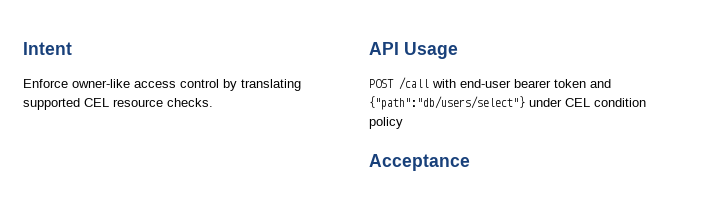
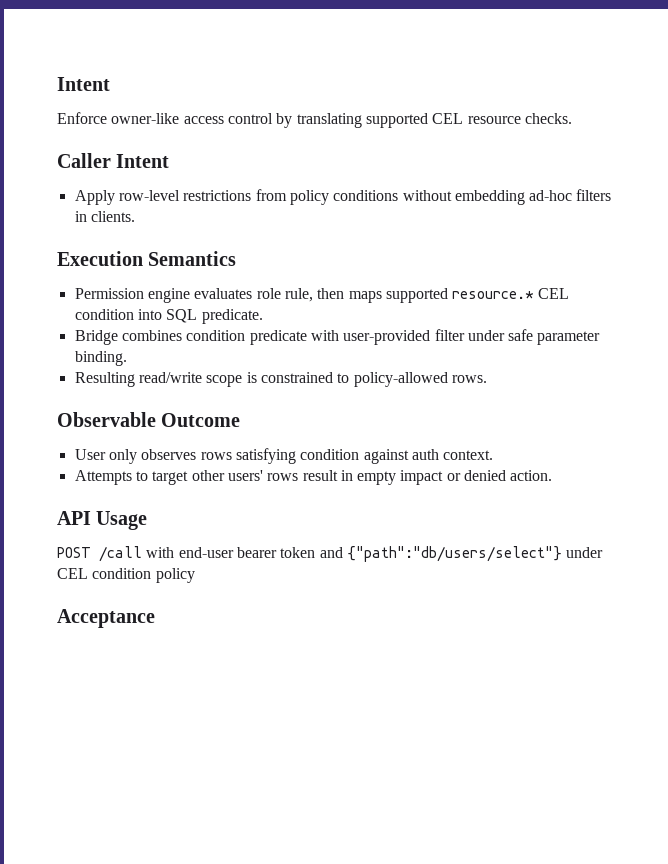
(213, 102) none -> [57,153,170,168] [74,189,612,205] [74,211,135,222] [57,251,237,266] [74,288,570,303] [74,309,263,324] [74,329,601,345] [74,351,127,366] [74,372,487,387] [57,412,241,427] [74,448,494,464] [74,470,553,485] // Caller Intent // Apply row-level restrictions from policy conditions without embedding ad-hoc filters in clients. // Execution Semantics // Permission engine evaluates role rule, then maps supported resource.* CEL condition into SQL predicate. // Bridge combines condition predicate with user-provided filter under safe parameter binding. // Resulting read/write scope is constrained to policy-allowed rows. // Observable Outcome // User only observes rows satisfying condition against auth context. // Attempts to target other users' rows result in empty impact or denied action.

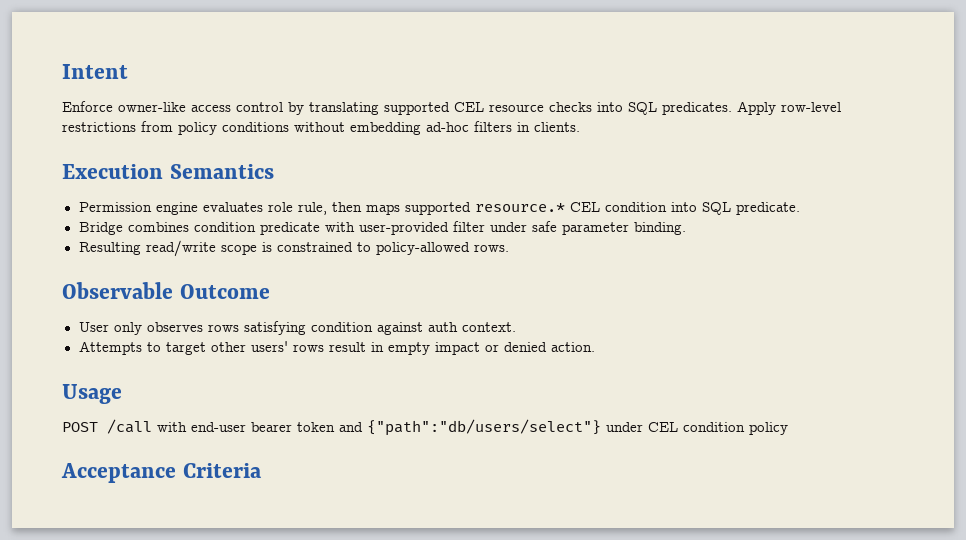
[524,113,572,124] [57,153,170,168] checks. // Caller Intent // -> [549,102,732,115] checks into SQL predicates.
[57,511,91,525] API -> (595, 347) none
(155, 618) none -> [182,463,262,478] Criteria

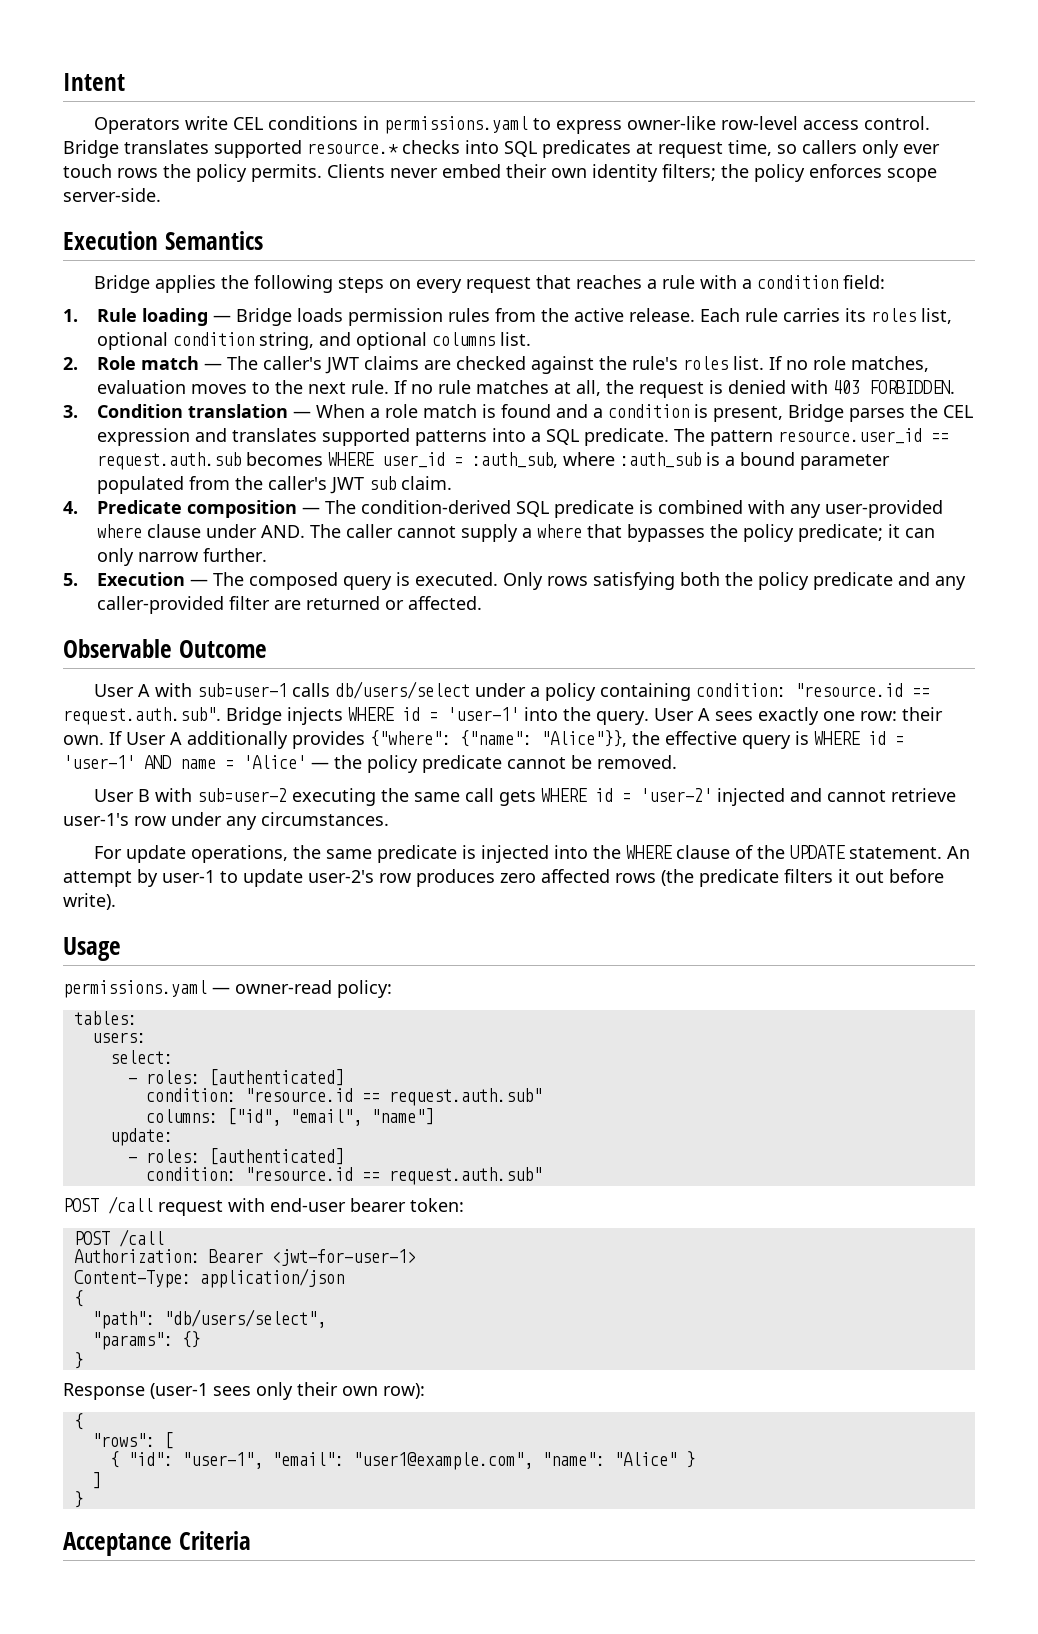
[62,101,841,115] [62,121,580,135] [62,164,274,179] [78,202,800,215] [78,221,686,235] [78,240,509,257] [62,282,270,299] [78,321,516,335] [78,341,595,355] [62,384,122,404] [62,419,152,434] Enforce owner-like access control by translating supported CEL resource checks into SQL predicates. Apply row-level restrictions from policy conditions without embedding ad-hoc filters in clients. // Execution Semantics // Permission engine evaluates role rule, then maps supported resource.* CEL condition into SQL predicate. // Bridge combines condition predicate with user-provided filter under safe parameter binding. // Resulting read/write scope is constrained to policy-allowed rows. // Observable Outcome // User only observes rows satisfying condition against auth context. // Attempts to target other users' rows result in empty impact or denied action. // Usage // POST /call -> [94,116,931,134] [63,140,940,158] [63,164,937,182] [63,188,161,202] [63,231,263,250] [94,275,886,293] [63,308,953,326] [97,332,532,350] [63,356,930,374] [97,380,956,398] [63,404,974,422] [97,428,950,446] [97,452,891,470] [97,476,453,494] [63,500,944,518] [97,524,936,542] [97,548,268,566] [63,572,967,590] [97,596,483,614] [63,639,267,658] [94,681,931,701] [63,707,943,725] [63,730,904,749] [63,755,677,773] [94,788,957,806] [63,812,389,830] [94,845,971,863] [63,869,944,887] [63,893,116,910] [63,937,121,961] [63,980,392,998] [73,1011,137,1025] [91,1032,146,1043] [109,1050,173,1064] [127,1069,344,1086] [145,1088,542,1106] [145,1108,434,1126] [109,1128,173,1146] [127,1148,344,1165] [145,1167,542,1185] [63,1196,223,1216] Operators write CEL conditions in permissions.yaml to express owner-like row-level access control. Bridge translates supported resource.* checks into SQL predicates at request time, so callers only ever touch rows the policy permits. Clients never embed their own identity filters; the policy enforces scope server-side. // Execution Semantics // Bridge applies the following steps on every request that reaches a rule with a condition field: // 1. Rule loading — Bridge loads permission rules from the active release. Each rule carries its roles list, optional condition string, and optional columns list. // 2. Role match — The caller's JWT claims are checked against the rule's roles list. If no role matches, evaluation moves to the next rule. If no rule matches at all, the request is denied with 403 FORBIDDEN. // 3. Condition translation — When a role match is found and a condition is present, Bridge parses the CEL expression and translates supported patterns into a SQL predicate. The pattern resource.user_id == request.auth.sub becomes WHERE user_id = :auth_sub, where :auth_sub is a bound parameter populated from the caller's JWT sub claim. // 4. Predicate composition — The condition-derived SQL predicate is combined with any user-provided where clause under AND. The caller cannot supply a where that bypasses the policy predicate; it can only narrow further. // 5. Execution — The composed query is executed. Only rows satisfying both the policy predicate and any caller-provided filter are returned or affected. // Observable Outcome // User A with sub=user-1 calls db/users/select under a policy containing condition: "resource.id == request.auth.sub". Bridge injects WHERE id = 'user-1' into the query. User A sees exactly one row: their own. If User A additionally provides {"where": {"name": "Alice"}}, the effective query is WHERE id = 'user-1' AND name = 'Alice' — the policy predicate cannot be removed. // User B with sub=user-2 executing the same call gets WHERE id = 'user-2' injected and cannot retrieve user-1's row under any circumstances. // For update operations, the same predicate is injected into the WHERE clause of the UPDATE statement. An attempt by user-1 to update user-2's row produces zero affected rows (the predicate filters it out before write). // Usage // permissions.yaml — owner-read policy: // tables: // users: // select: // - roles: [authenticated] // condition: "resource.id == request.auth.sub" // columns: ["id", "email", "name"] // update: // - roles: [authenticated] // condition: "resource.id == request.auth.sub" // POST /call request
[297,419,788,436] token and {"path":"db/users/select"} under CEL condition policy -> [410,1198,464,1212] [73,1229,164,1247] [73,1249,416,1266] [73,1268,344,1288] [73,1290,83,1307] [91,1309,326,1329] [91,1331,200,1350] [73,1352,83,1369] [63,1382,425,1400] [73,1413,83,1430] [91,1432,173,1449] [109,1451,695,1470] [91,1472,101,1489] [73,1491,83,1508] token: // POST /call // Authorization: Bearer <jwt-for-user-1> // Content-Type: application/json // { // "path": "db/users/select", // "params": {} // } // Response (user-1 sees only their own row): // { // "rows": [ // { "id": "user-1", "email": "user1@example.com", "name": "Alice" } // ] // }

